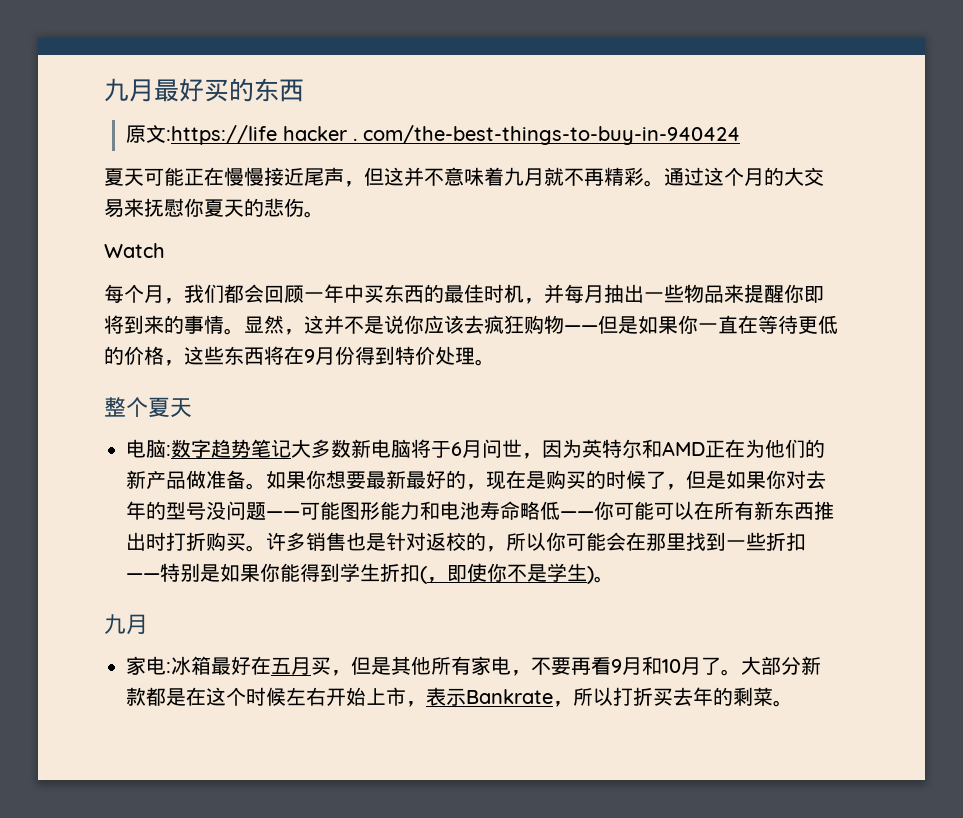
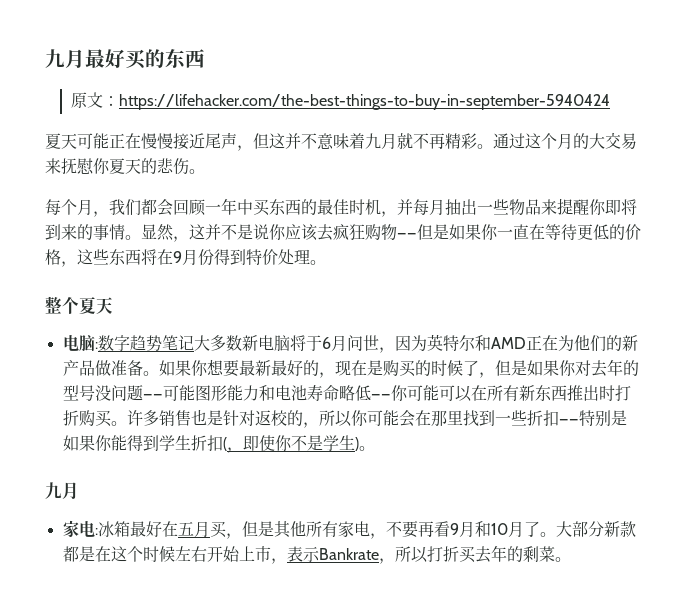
[166,125,741,145] :https://life hacker . com/the-best-things-to-buy-in-940424 -> [103,94,611,110] ：https://lifehacker.com/the-best-things-to-buy-in-september-5940424
[104,243,165,258] // Watch -> (205, 171) none

